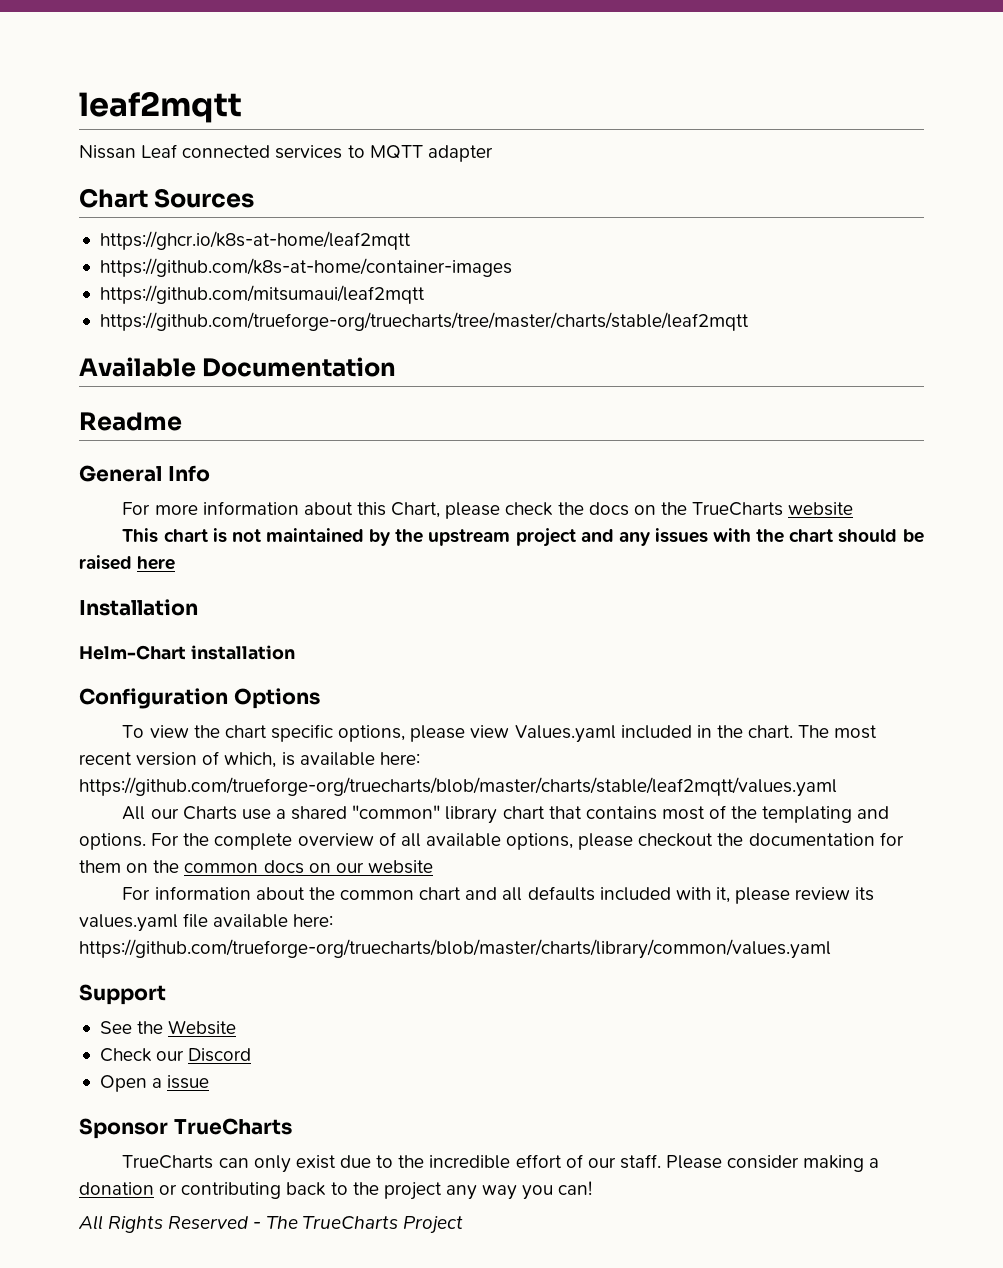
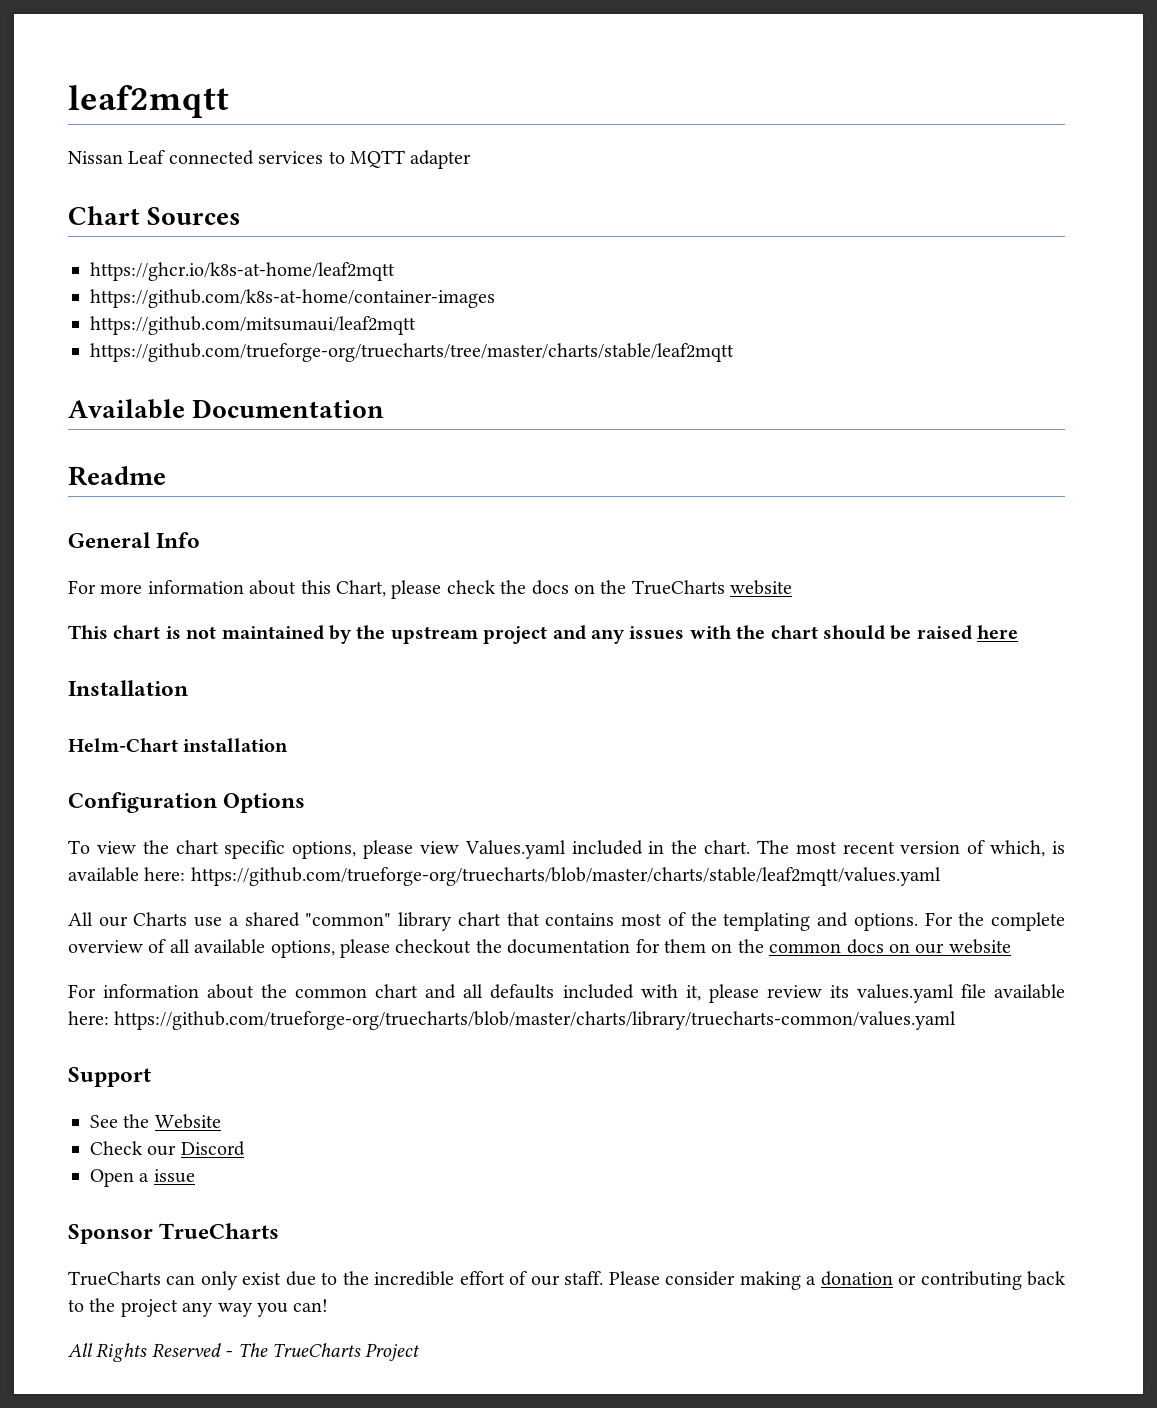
[79,939,831,959] https://github.com/trueforge-org/truecharts/blob/master/charts/library/common/values.yaml -> [114,1011,957,1030] https://github.com/trueforge-org/truecharts/blob/master/charts/library/truecharts-common/values.yaml

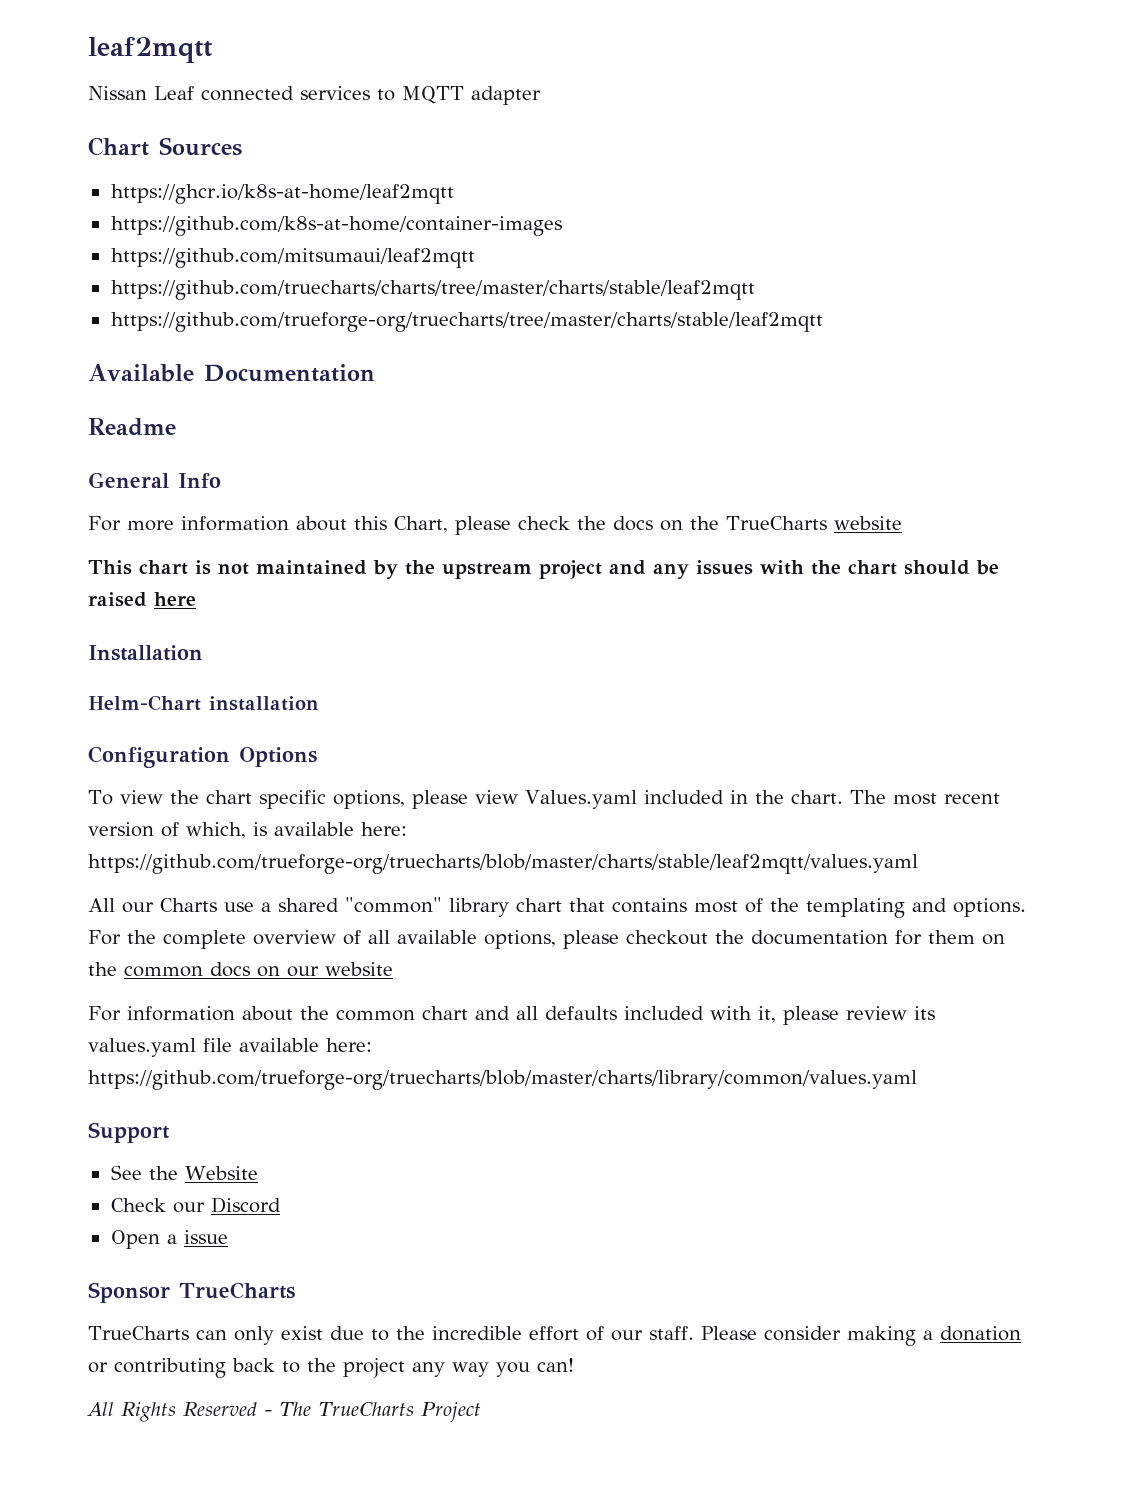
(416, 325) none -> [110,280,755,300] // https://github.com/truecharts/charts/tree/master/charts/stable/leaf2mqtt
[114,1011,957,1030] https://github.com/trueforge-org/truecharts/blob/master/charts/library/truecharts-common/values.yaml -> [88,1070,917,1090] https://github.com/trueforge-org/truecharts/blob/master/charts/library/common/values.yaml

